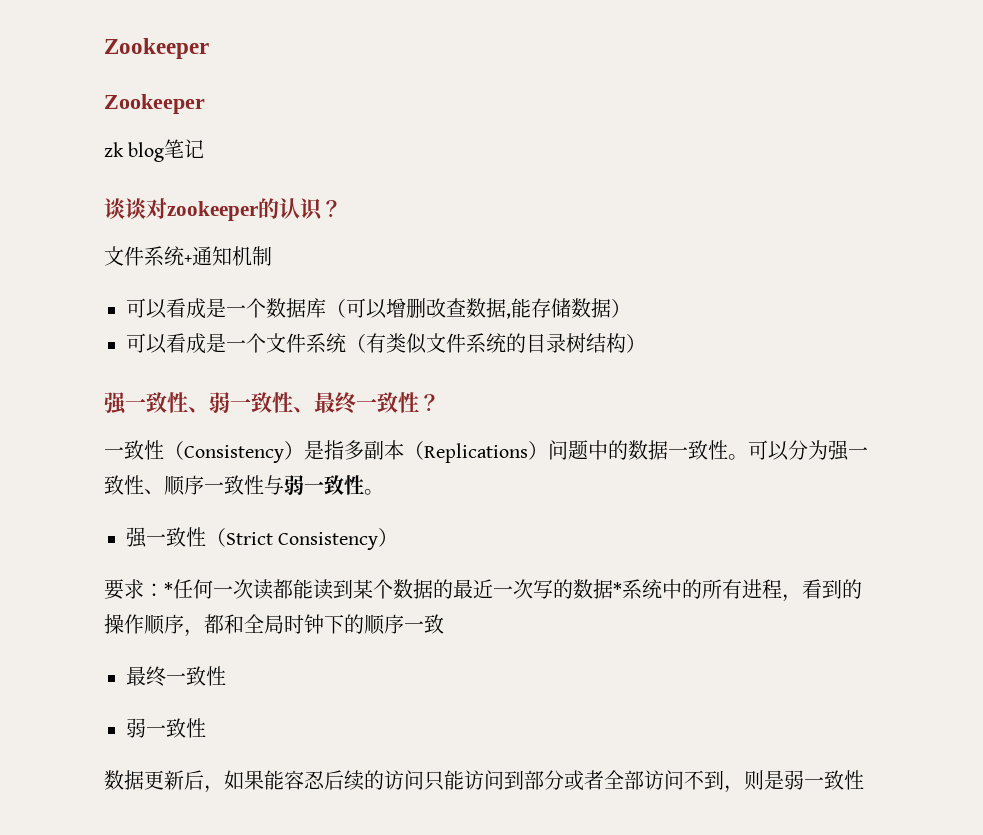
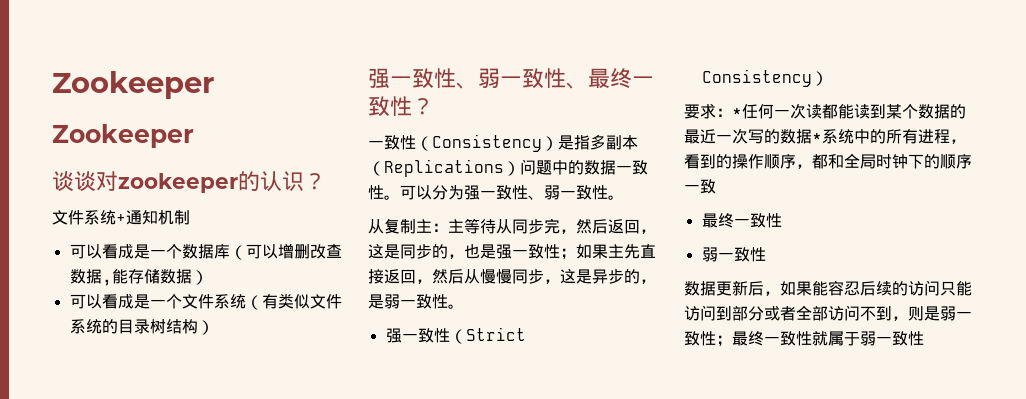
[104,139,205,162] // zk blog笔记 -> (194, 136) none
[164,475,284,496] 顺序一致性与 -> [544,185,624,200] [368,218,656,234] [368,244,656,260] [368,269,656,284] [368,294,384,309] 弱一致性。 // 从复制主：主等待从同步完，然后返回，这是同步的，也是强一致性；如果主先直接返回，然后从慢慢同步，这是异步的，是
(864, 780) none -> [716,331,924,347] ；最终一致性就属于弱一致性

